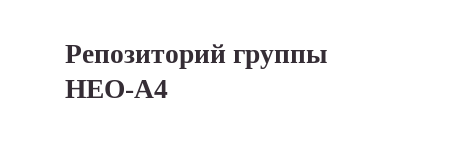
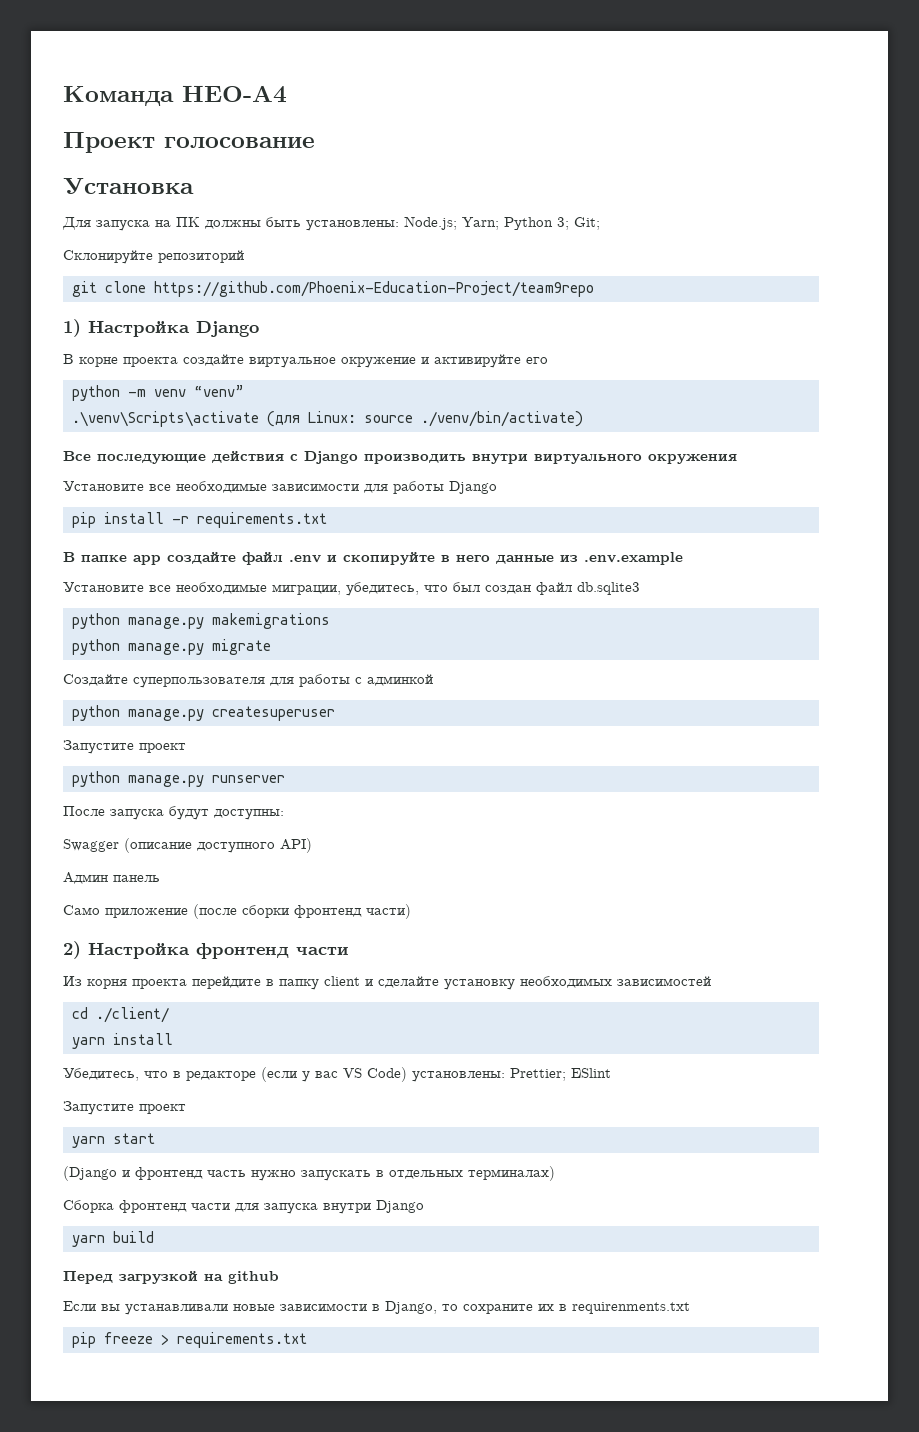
[65,44,328,69] Репозиторий группы -> [63,86,174,106] Команда
(168, 89) none -> [63,132,315,153] [63,178,194,194] [62,216,600,231] [63,250,244,264] [72,281,594,297] [63,319,259,337] [63,354,548,368] [72,385,244,401] [72,411,583,427] [63,451,737,464] [63,481,497,494] [72,512,327,528] [63,552,683,565] [63,582,640,596] [72,613,330,629] [72,639,271,655] [63,674,433,688] [72,705,335,721] [63,740,186,754] [72,771,285,787] [63,806,284,820] [63,838,312,853] [63,872,160,884] [63,904,411,919] [63,941,349,959] [63,976,711,990] [72,1007,169,1023] [72,1033,173,1049] [63,1067,611,1082] [63,1101,186,1115] [72,1133,155,1148] [63,1166,555,1181] [63,1200,424,1214] [72,1231,154,1247] [63,1271,279,1284] [63,1301,690,1315] [72,1332,307,1348] // Проект голосование // Установка // Для запуска на ПК должны быть установлены: Node.js; Yarn; Python 3; Git; // Склонируйте репозиторий // git clone https://github.com/Phoenix-Education-Project/team9repo // 1) Настройка Django // В корне проекта создайте виртуальное окружение и активируйте его // python -m venv “venv” // .\venv\Scripts\activate (для Linux: source ./venv/bin/activate) // Все последующие действия с Django производить внутри виртуального окружения // Установите все необходимые зависимости для работы Django // pip install -r requirements.txt // В папке app создайте файл .env и скопируйте в него данные из .env.example // Установите все необходимые миграции, убедитесь, что был создан файл db.sqlite3 // python manage.py makemigrations // python manage.py migrate // Создайте суперпользователя для работы с админкой // python manage.py createsuperuser // Запустите проект // python manage.py runserver // После запуска будут доступны: // Swagger (описание доступного API) // Админ панель // Само приложение (после сборки фронтенд части) // 2) Настройка фронтенд части // Из корня проекта перейдите в папку client и сделайте установку необходимых зависимостей // cd ./client/ // yarn install // Убедитесь, что в редакторе (если у вас VS Code) установлены: Prettier; ESlint // Запустите проект // yarn start // (Django и фронтенд часть нужно запускать в отдельных терминалах) // Сборка фронтенд части для запуска внутри Django // yarn build // Перед загрузкой на github // Если вы устанавливали новые зависимости в Django, то сохраните их в requirenments.txt // pip freeze > requirements.txt

